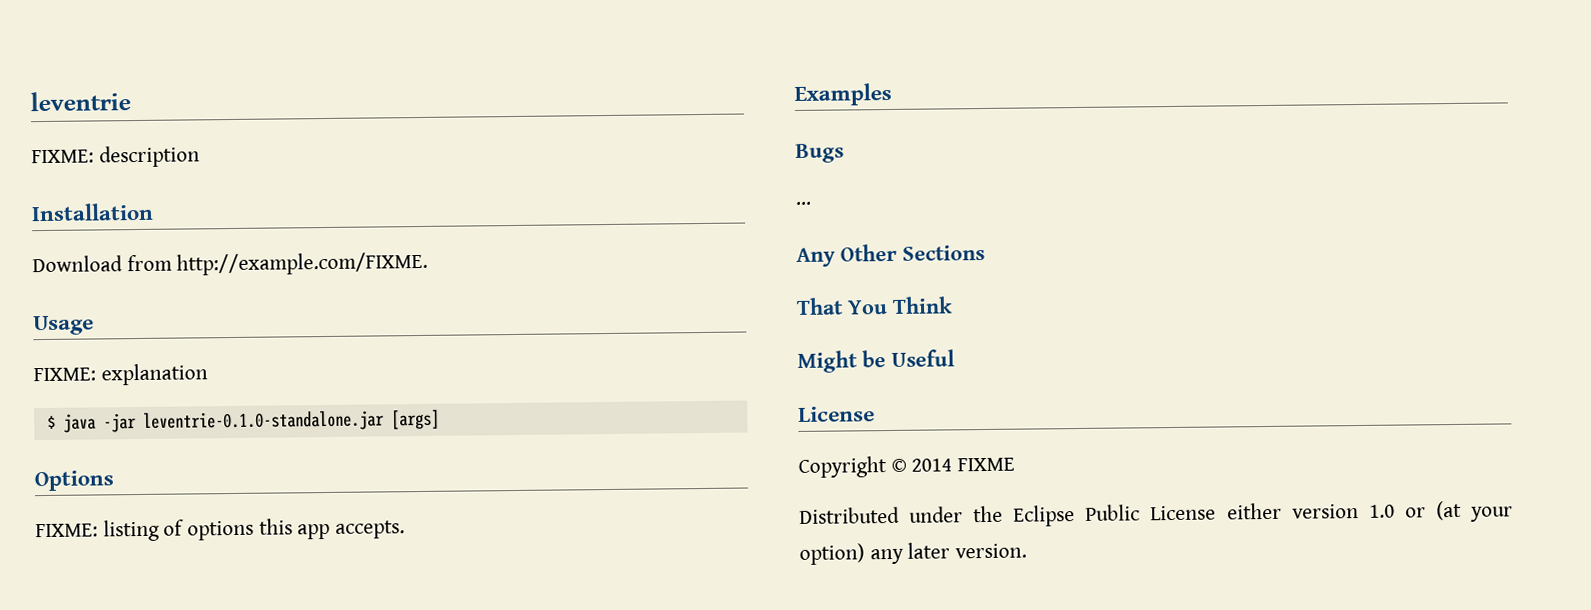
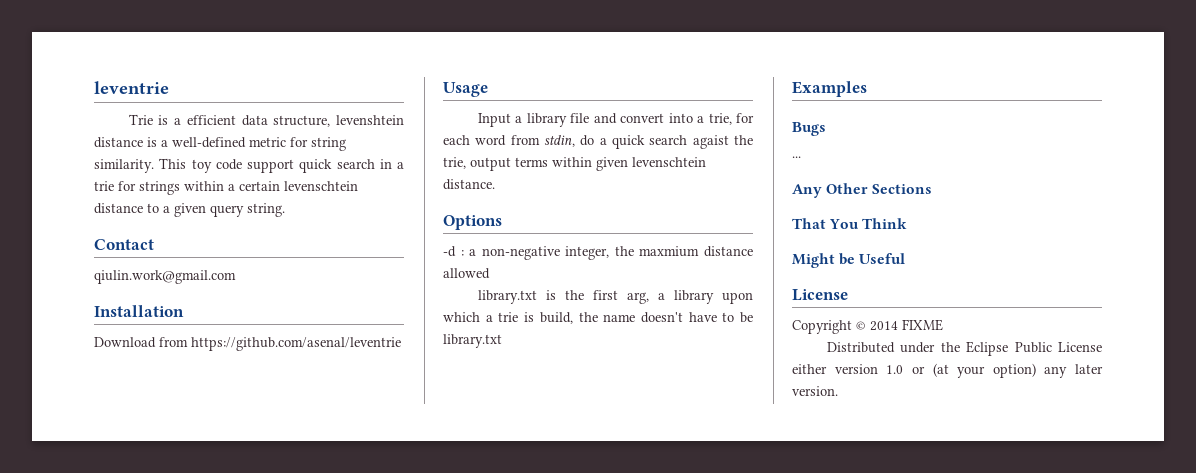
[31,145,200,168] FIXME: description -> [128,114,404,127] [94,137,346,151] [94,158,404,173] [94,181,358,195] [94,203,285,217] [94,239,154,250] [94,270,236,284] Trie is a efficient data structure, levenshtein distance is a well-defined metric for string similarity. This toy code support quick search in a trie for strings within a certain levenschtein distance to a given query string. // Contact // qiulin.work@gmail.com
[176,251,429,276] http://example.com/FIXME. -> [191,337,401,351] https://github.com/asenal/leventrie
[33,363,208,386] [46,409,440,433] [34,470,114,492] [35,518,406,542] FIXME: explanation // $ java -jar leventrie-0.1.0-standalone.jar [args] // Options // FIXME: listing of options this app accepts. -> [477,113,754,127] [443,135,753,149] [443,157,706,171] [443,179,495,190] [443,215,502,230] [443,246,753,260] [443,268,490,279] [477,290,753,304] [443,312,753,324] [443,334,502,348] Input a library file and convert into a trie, for each word from stdin, do a quick search agaist the trie, output terms within given levenschtein distance. // Options // -d : a non-negative integer, the maxmium distance allowed // library.txt is the first arg, a library upon which a trie is build, the name doesn't have to be library.txt

